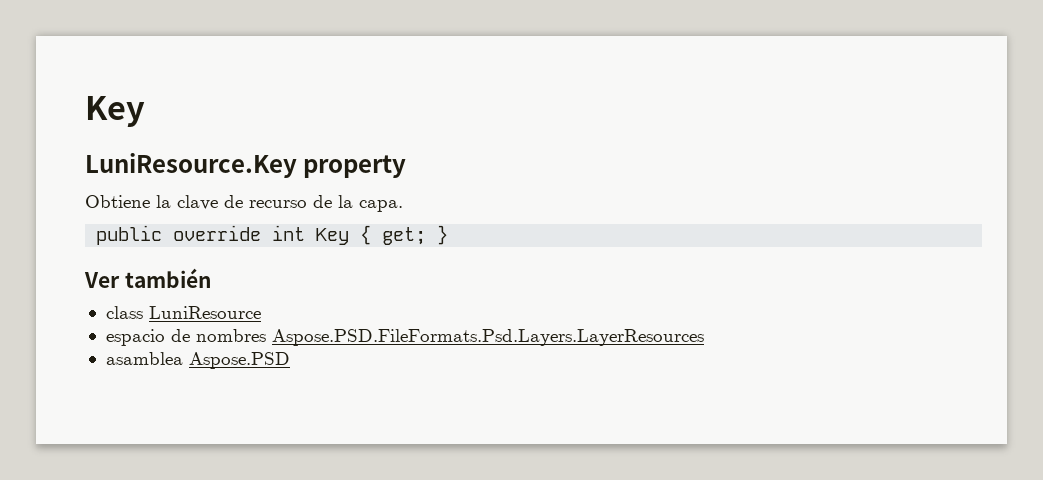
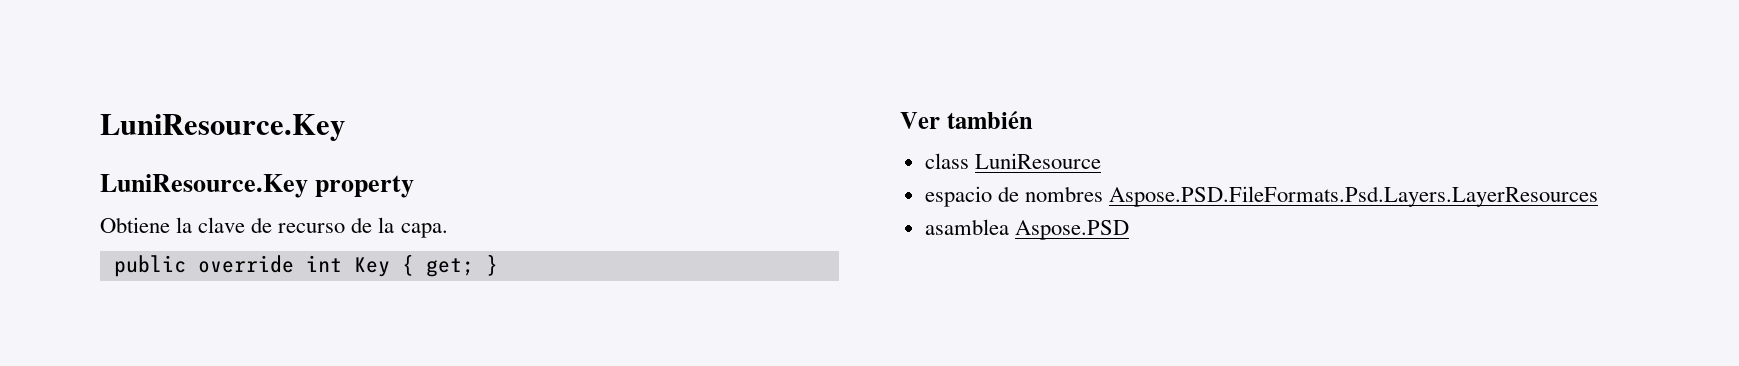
[85,96,145,127] Key -> [100,114,345,141] LuniResource.Key

